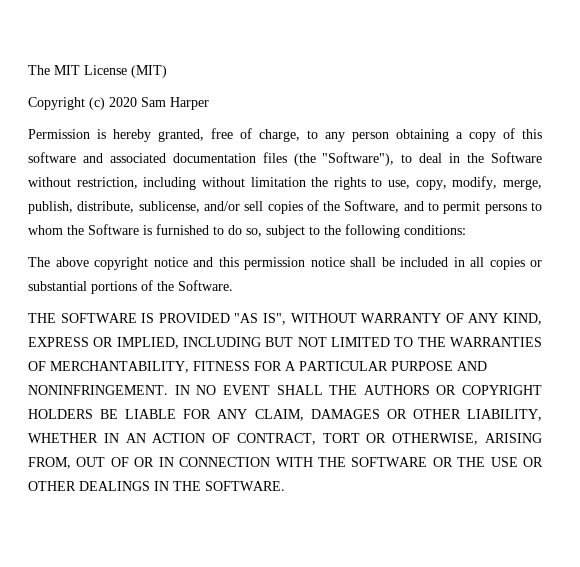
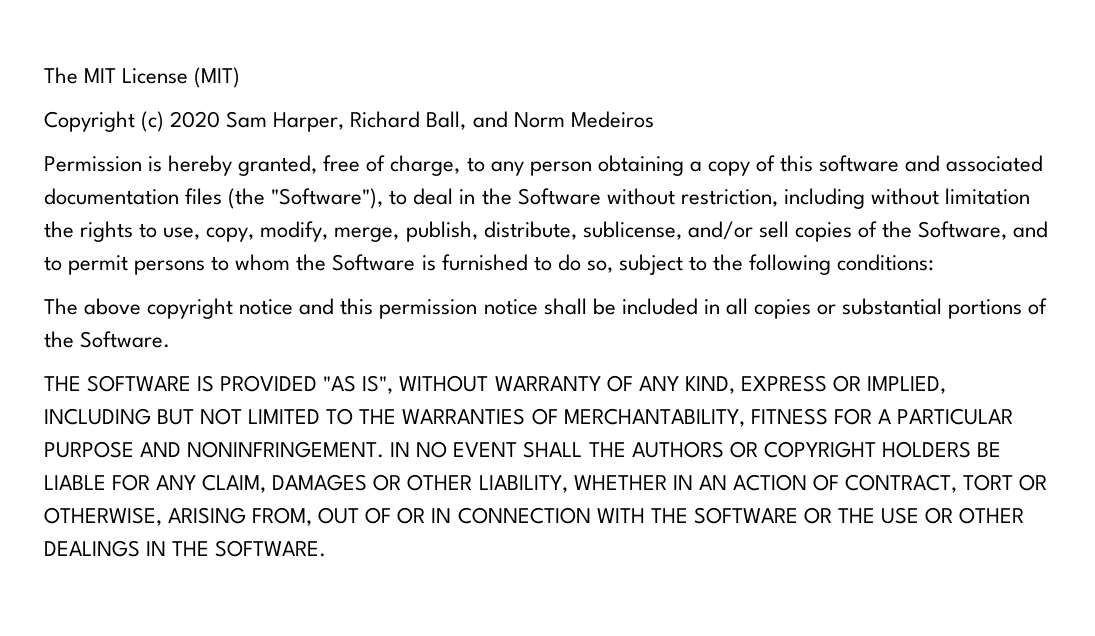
[170,97,209,110] Harper -> [273,111,654,132] Harper, Richard Ball, and Norm Medeiros

